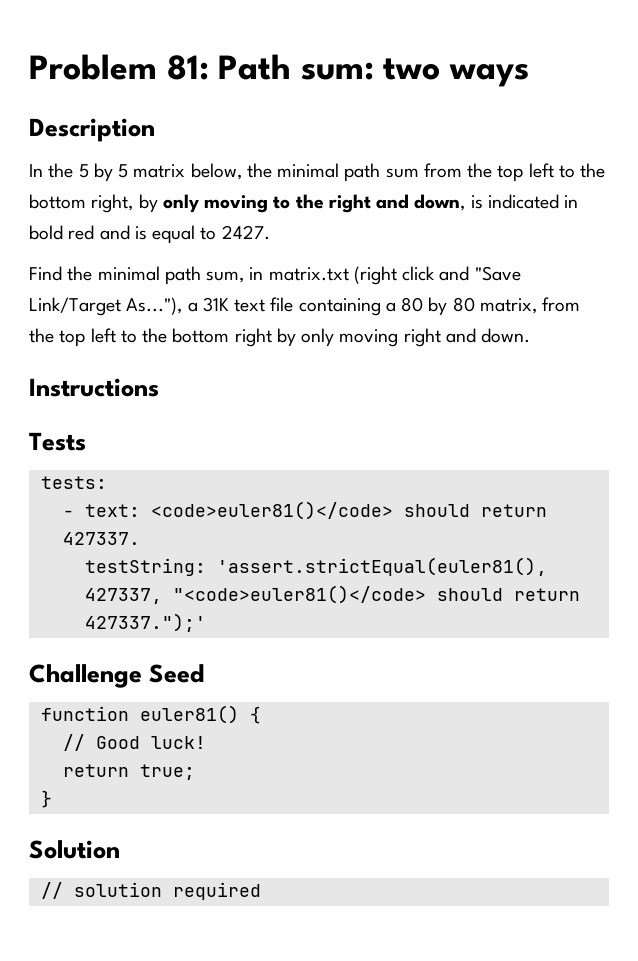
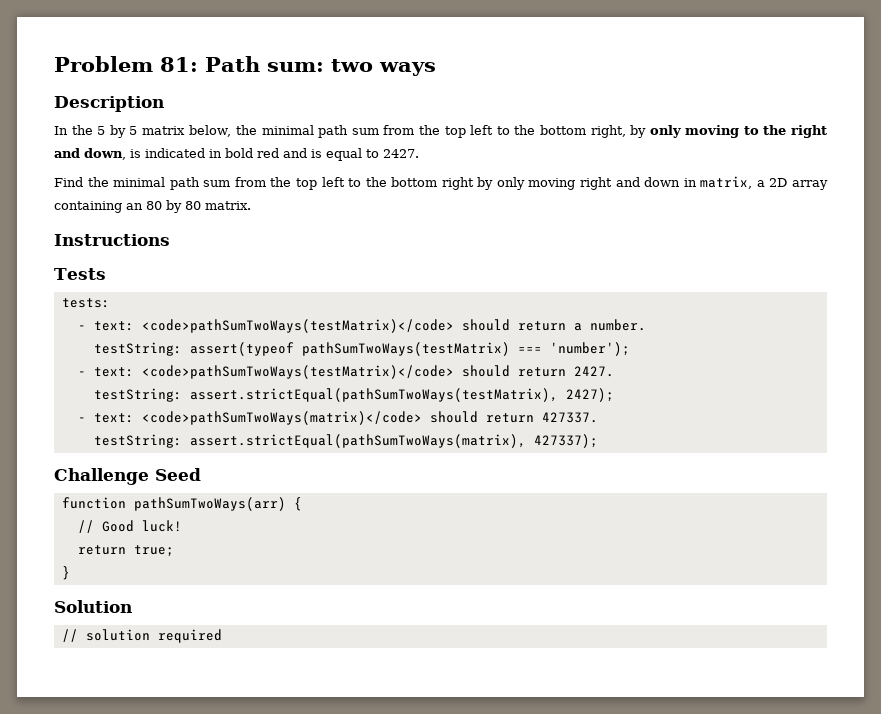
[206,266,521,285] [29,297,537,316] sum, in matrix.txt (right click and "Save Link/Target As..."), a 31K text file containing a 80 by 80 matrix, -> [203,180,231,187] sum
[481,328,531,343] down. -> [644,176,829,190] [54,200,251,213] down in matrix, a 2D array containing an 80 by 80 matrix.
[150,501,547,520] [62,532,140,545] [84,557,547,576] [84,585,580,604] [84,613,206,632] <code>euler81()</code> should return 427337. // testString: 'assert.strictEqual(euler81(), 427337, "<code>euler81()</code> should return 427337.");' -> [141,319,646,333] [93,342,630,356] [77,365,614,379] [93,388,614,402] [77,411,598,425] [93,434,598,448] <code>pathSumTwoWays(testMatrix)</code> should return a number. // testString: assert(typeof pathSumTwoWays(testMatrix) === 'number'); // - text: <code>pathSumTwoWays(testMatrix)</code> should return 2427. // testString: assert.strictEqual(pathSumTwoWays(testMatrix), 2427); // - text: <code>pathSumTwoWays(matrix)</code> should return 427337. // testString: assert.strictEqual(pathSumTwoWays(matrix), 427337);
[139,705,239,724] euler81() -> [133,497,286,511] pathSumTwoWays(arr)

